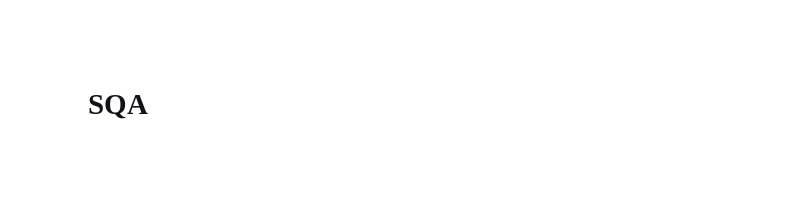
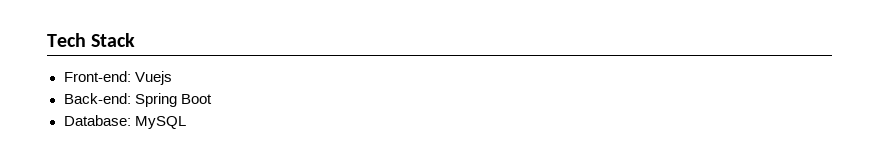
[88,95,148,119] SQA -> [47,33,136,47] [63,71,172,85] [63,93,212,107] [63,115,186,129] Tech Stack // Front-end: Vuejs // Back-end: Spring Boot // Database: MySQL

